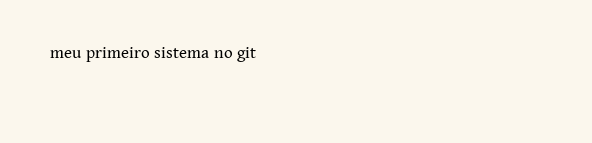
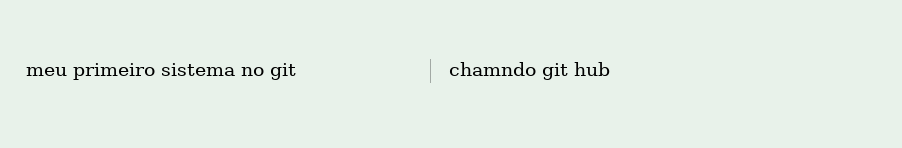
(257, 54) none -> [449,62,610,80] // chamndo git hub

